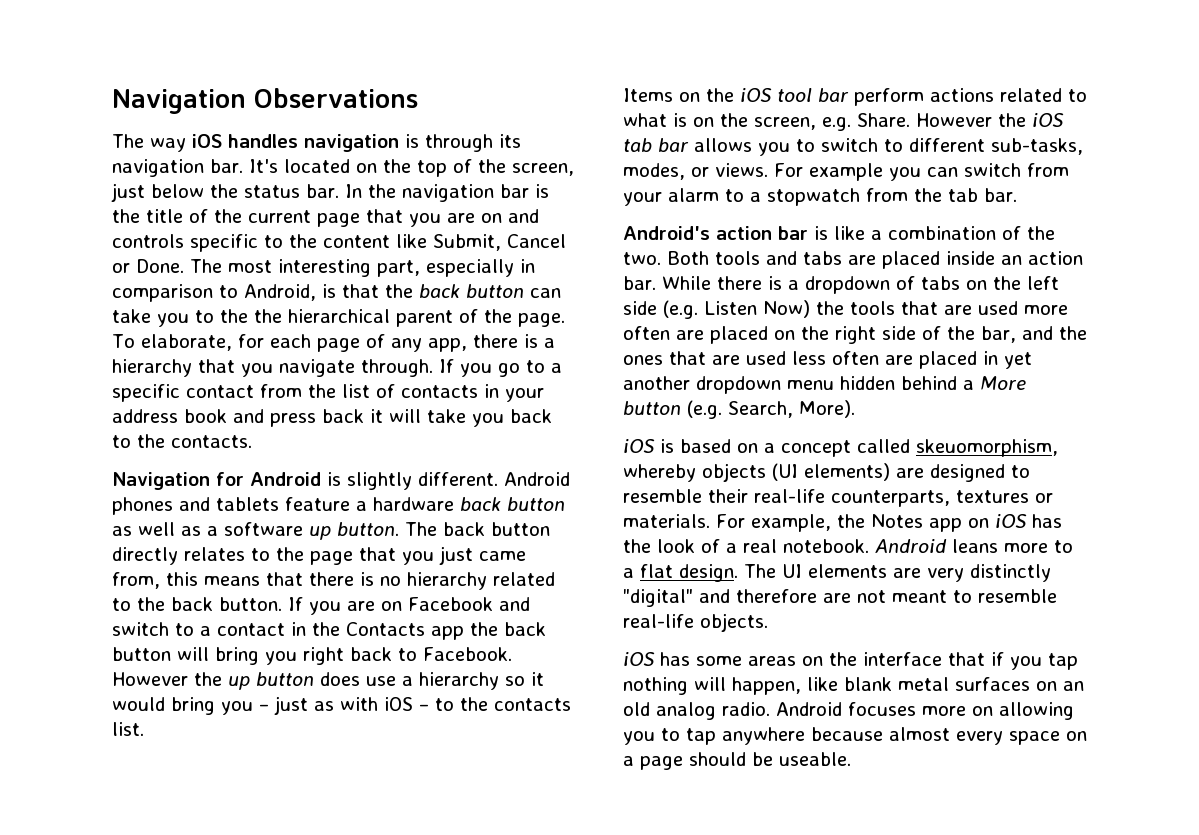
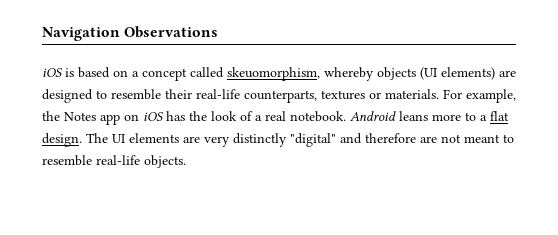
[112,134,521,152] [112,159,574,177] [111,183,549,202] [112,209,539,227] [112,234,566,252] [112,259,535,277] [112,284,561,302] [112,309,565,327] [112,334,555,352] [112,359,562,377] [112,384,544,402] [112,409,552,427] [112,434,252,448] [112,472,570,490] [112,497,565,515] [112,522,550,540] [112,546,526,565] [112,572,555,590] [112,597,530,615] [112,622,546,640] [112,647,512,665] [112,672,544,690] [112,696,571,715] [112,722,144,736] [623,88,1087,106] [623,113,1064,131] [623,138,1083,156] [623,163,1069,181] [623,188,1017,206] [623,226,1055,240] [623,251,1083,269] [623,276,1059,294] [623,300,1068,319] [623,326,1087,344] [623,351,1032,369] [623,376,1026,394] [623,400,855,419] // The way iOS handles navigation is through its navigation bar. It's located on the top of the screen, just below the status bar. In the navigation bar is the title of the current page that you are on and controls specific to the content like Submit, Cancel or Done. The most interesting part, especially in comparison to Android, is that the back button can take you to the the hierarchical parent of the page. To elaborate, for each page of any app, there is a hierarchy that you navigate through. If you go to a specific contact from the list of contacts in your address book and press back it will take you back to the contacts. // Navigation for Android is slightly different. Android phones and tablets feature a hardware back button as well as a software up button. The back button directly relates to the page that you just came from, this means that there is no hierarchy related to the back button. If you are on Facebook and switch to a contact in the Contacts app the back button will bring you right back to Facebook. However the up button does use a hierarchy so it would bring you – just as with iOS – to the contacts list. // Items on the iOS tool bar perform actions related to what is on the screen, e.g. Share. However the iOS tab bar allows you to switch to different sub-tasks, modes, or views. For example you can switch from your alarm to a stopwatch from the tab bar. // Android's action bar is like a combination of the two. Both tools and tabs are placed inside an action bar. While there is a dropdown of tabs on the left side (e.g. Listen Now) the tools that are used more often are placed on the right side of the bar, and the ones that are used less often are placed in yet another dropdown menu hidden behind a More button (e.g. Search, More). -> (219, 32) none
[623,652,1078,670] [623,677,1084,695] [623,702,1074,720] [623,727,1087,745] [623,752,851,770] // iOS has some areas on the interface that if you tap nothing will happen, like blank metal surfaces on an old analog radio. Android focuses more on allowing you to tap anywhere because almost every space on a page should be useable. -> (186, 161) none

